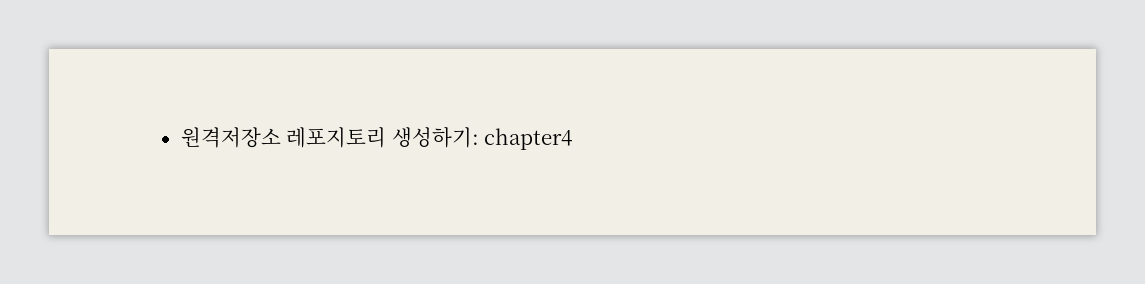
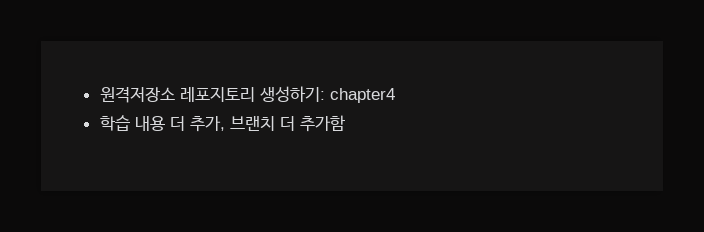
(573, 139) none -> [99,115,345,132] // 학습 내용 더 추가, 브랜치 더 추가함

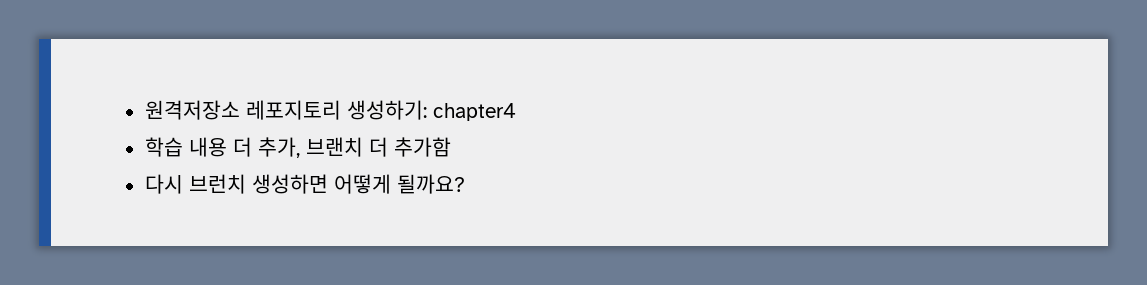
(345, 123) none -> [144,174,465,194] // 다시 브런치 생성하면 어떻게 될까요?

